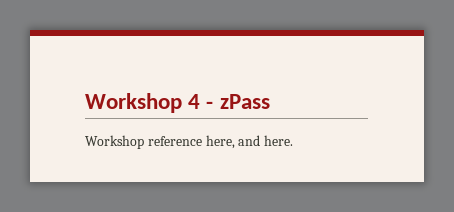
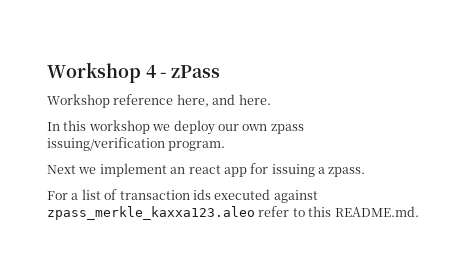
(294, 140) none -> [47,120,304,135] [47,137,226,151] [47,163,366,177] [47,189,318,203] [47,206,419,220] // In this workshop we deploy our own zpass issuing/verification program. // Next we implement an react app for issuing a zpass. // For a list of transaction ids executed against zpass_merkle_kaxxa123.aleo refer to this README.md.

